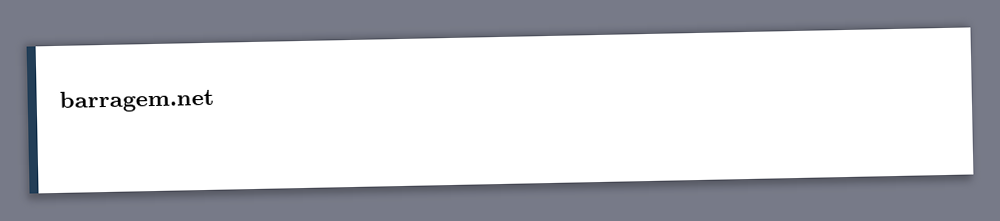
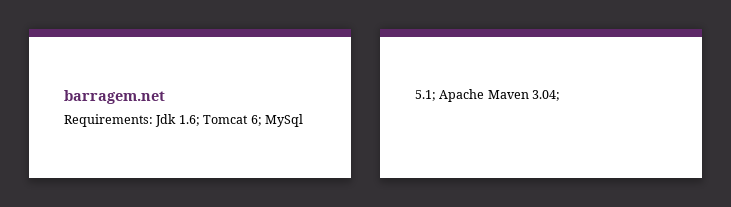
(214, 100) none -> [64,114,303,127] [415,89,561,102] // Requirements: Jdk 1.6; Tomcat 6; MySql 5.1; Apache Maven 3.04;

